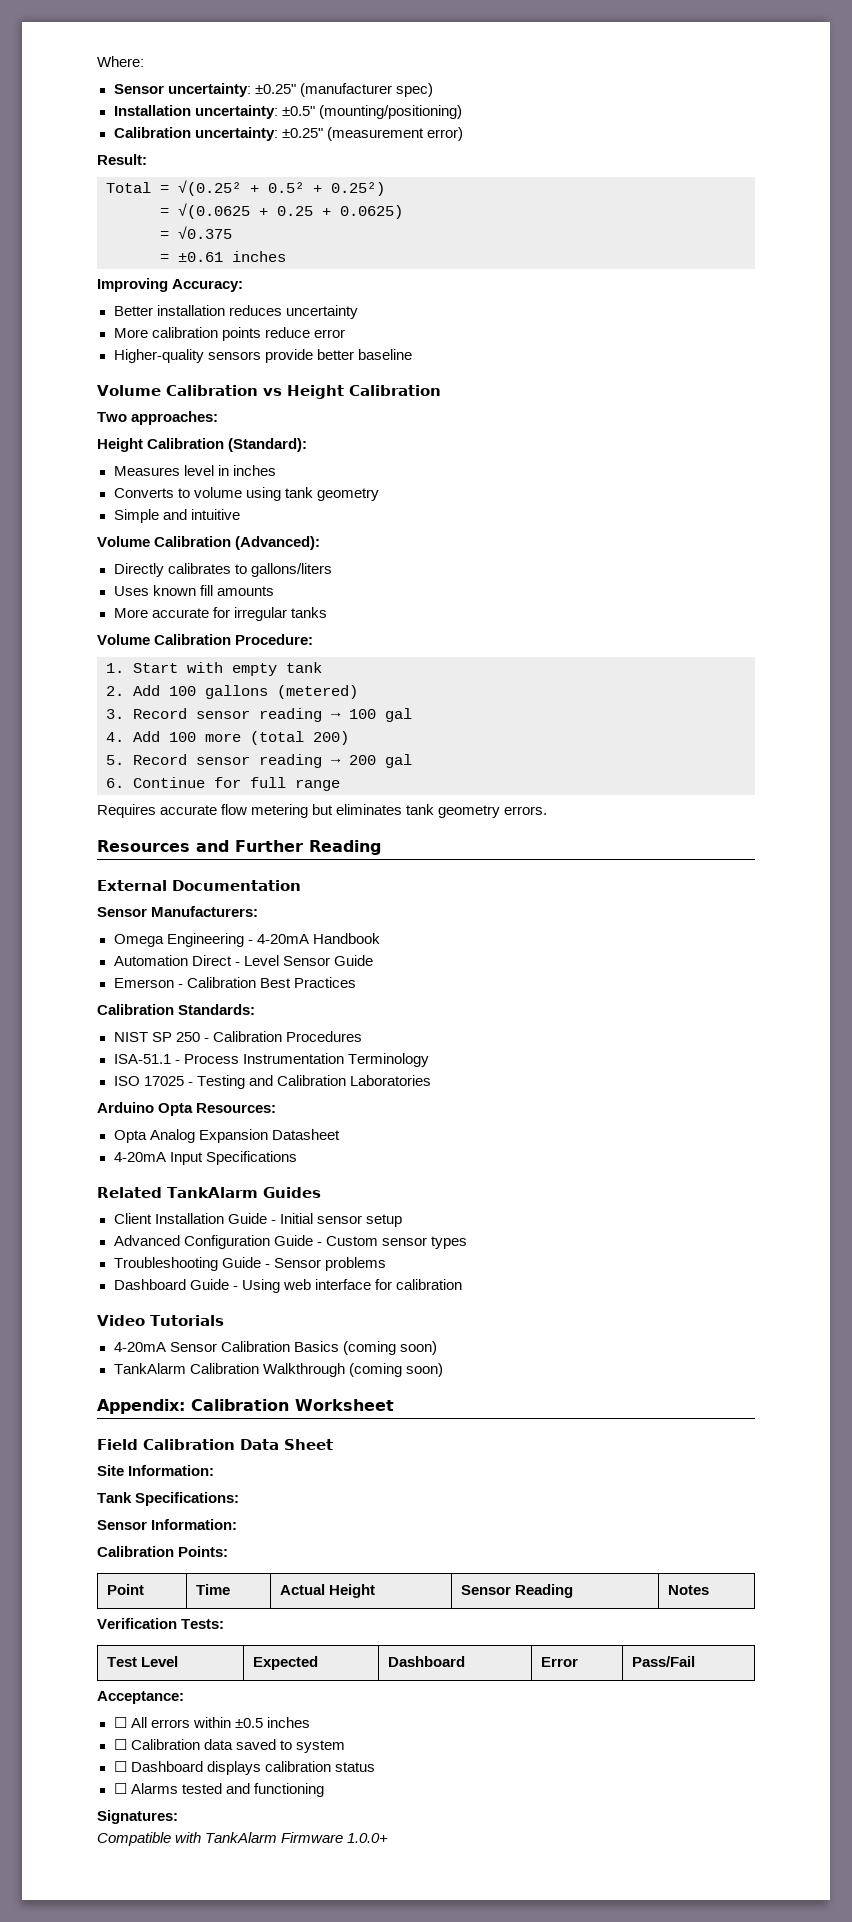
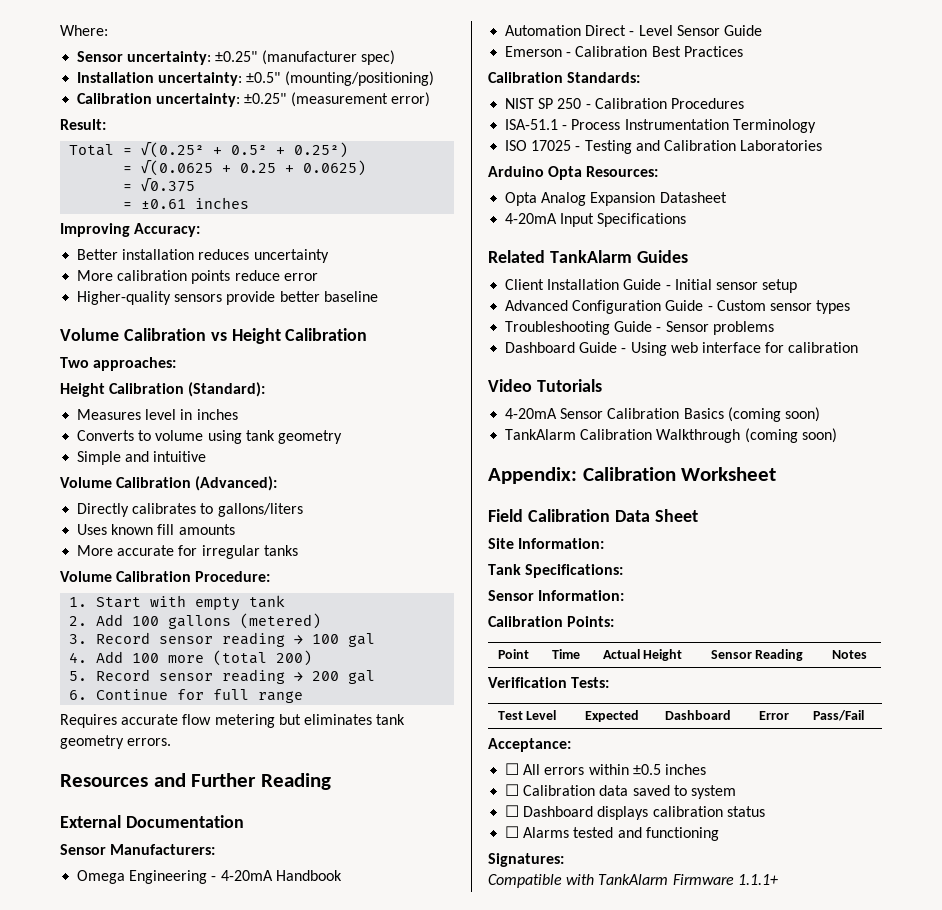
[347,1833,389,1843] 1.0.0+ -> [737,874,778,885] 1.1.1+

